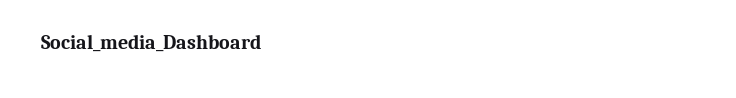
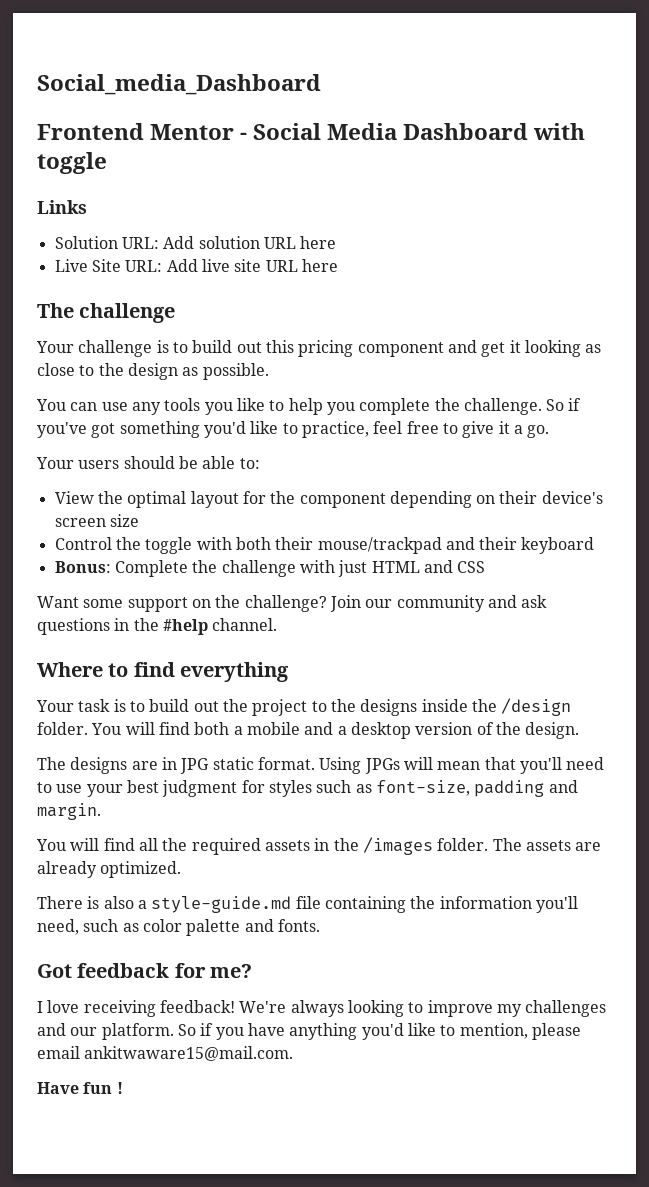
(261, 43) none -> [37,123,586,140] [37,152,107,174] [37,200,87,214] [54,236,337,249] [54,259,338,272] [37,303,176,323] [36,340,602,357] [37,363,269,380] [36,398,582,415] [37,421,550,438] [36,456,260,469] [54,491,603,508] [54,514,139,527] [54,537,595,554] [54,560,486,577] [37,595,548,612] [37,618,278,635] [37,662,290,682] [36,698,572,716] [37,722,580,739] [37,757,605,774] [37,780,578,797] [37,803,101,820] [36,837,602,855] [37,861,182,878] [37,896,578,913] [37,919,320,936] [37,963,253,978] [37,1000,607,1017] [37,1023,581,1040] [37,1046,294,1061] [37,1082,123,1094] // Frontend Mentor - Social Media Dashboard with toggle // Links // Solution URL: Add solution URL here // Live Site URL: Add live site URL here // The challenge // Your challenge is to build out this pricing component and get it looking as close to the design as possible. // You can use any tools you like to help you complete the challenge. So if you've got something you'd like to practice, feel free to give it a go. // Your users should be able to: // View the optimal layout for the component depending on their device's screen size // Control the toggle with both their mouse/trackpad and their keyboard // Bonus: Complete the challenge with just HTML and CSS // Want some support on the challenge? Join our community and ask questions in the #help channel. // Where to find everything // Your task is to build out the project to the designs inside the /design folder. You will find both a mobile and a desktop version of the design. // The designs are in JPG static format. Using JPGs will mean that you'll need to use your best judgment for styles such as font-size, padding and margin. // You will find all the required assets in the /images folder. The assets are already optimized. // There is also a style-guide.md file containing the information you'll need, such as color palette and fonts. // Got feedback for me? // I love receiving feedback! We're always looking to improve my challenges and our platform. So if you have anything you'd like to mention, please email ankitwaware15@mail.com. // Have fun !

